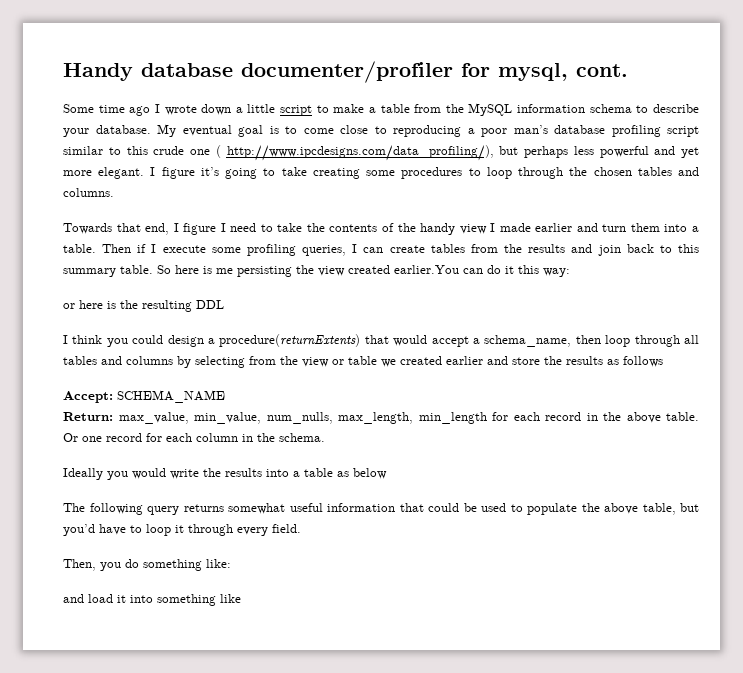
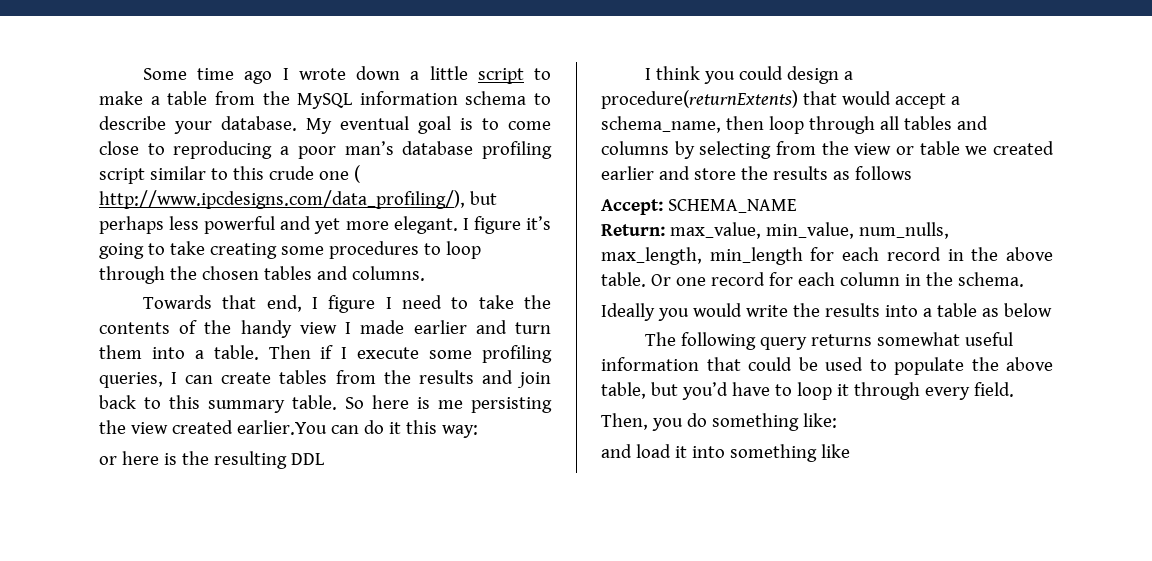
[63,61,628,83] Handy database documenter/profiler for mysql, cont. // -> (142, 74) none

